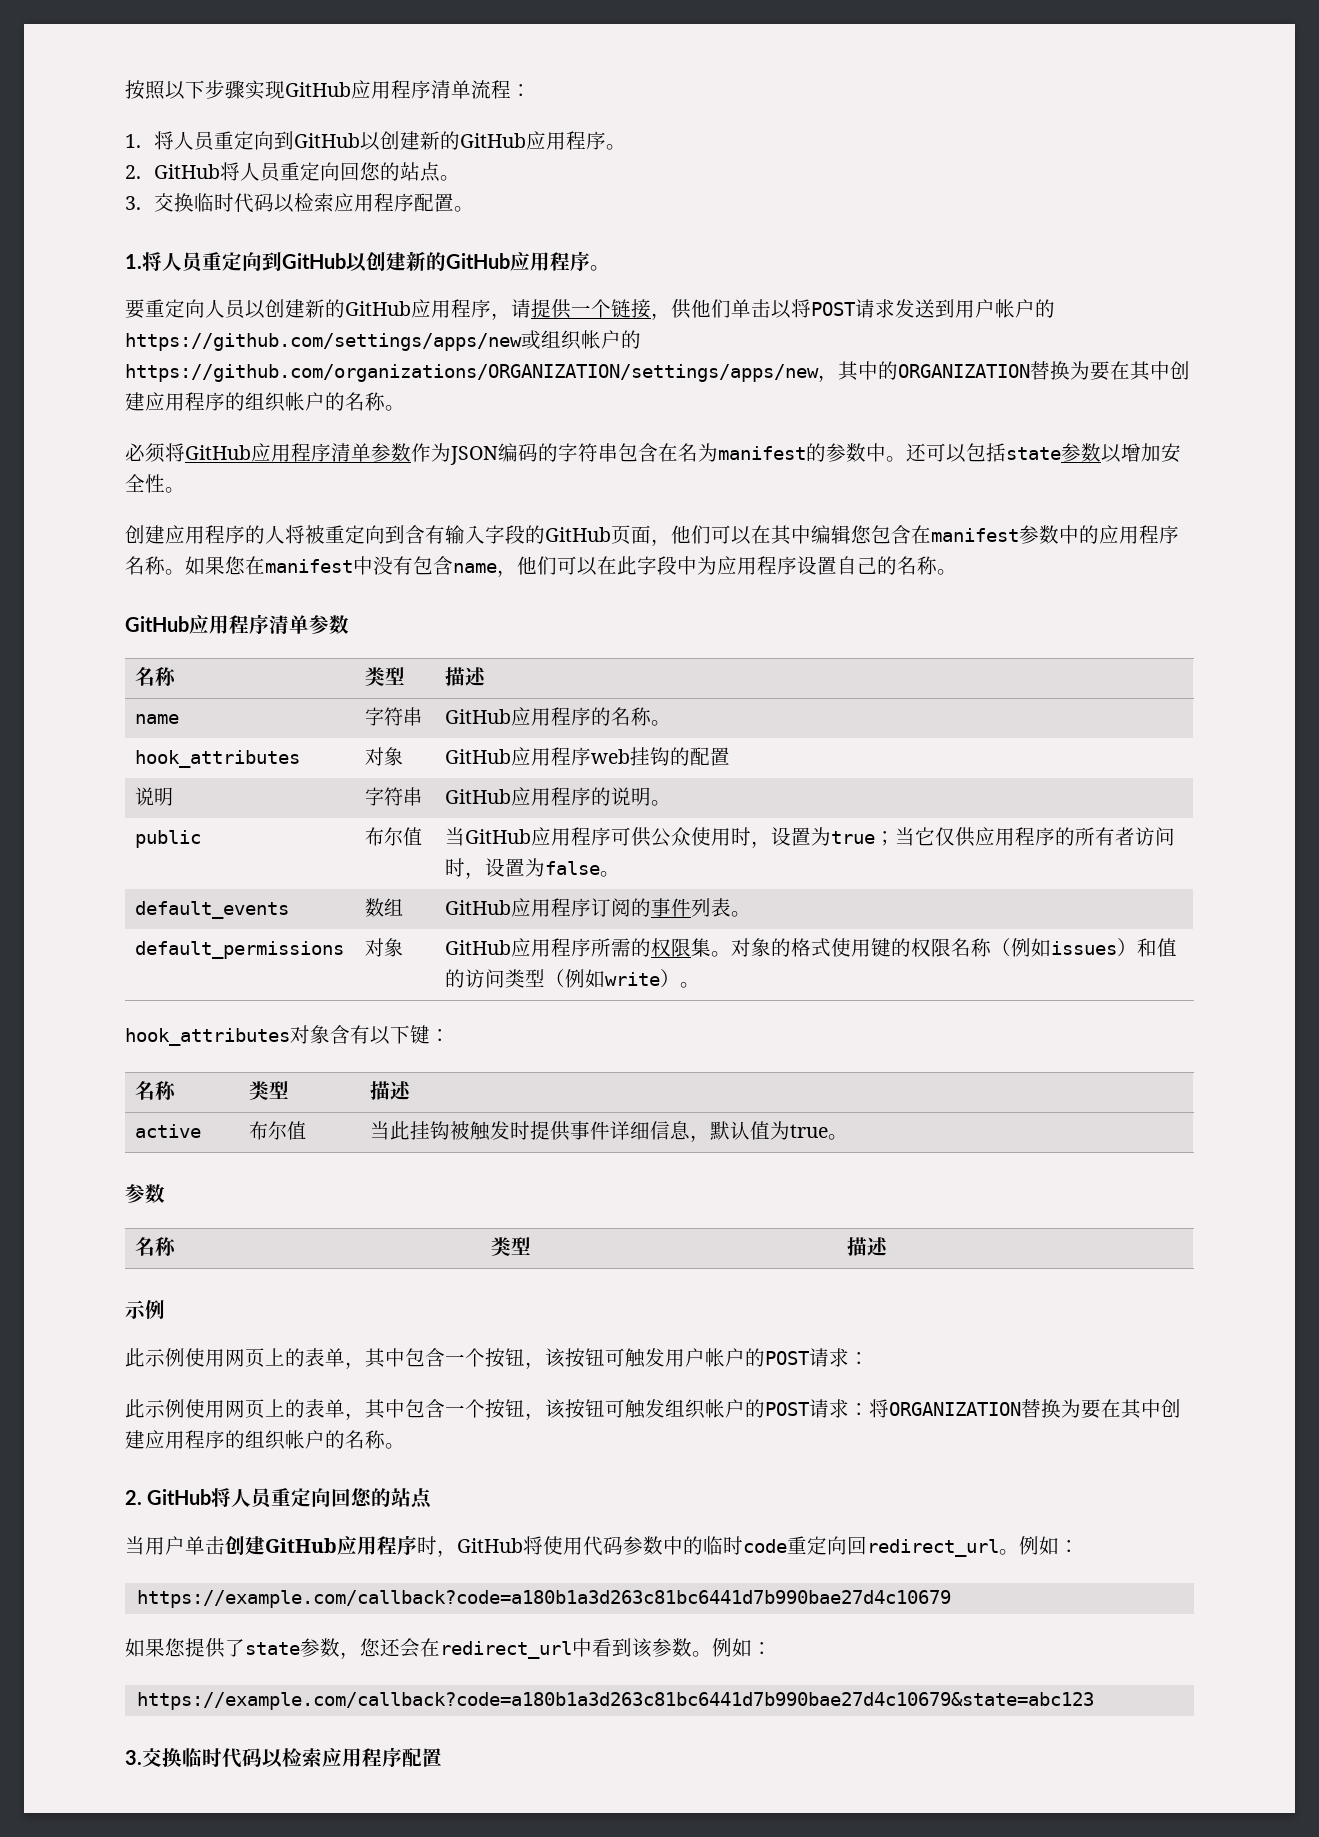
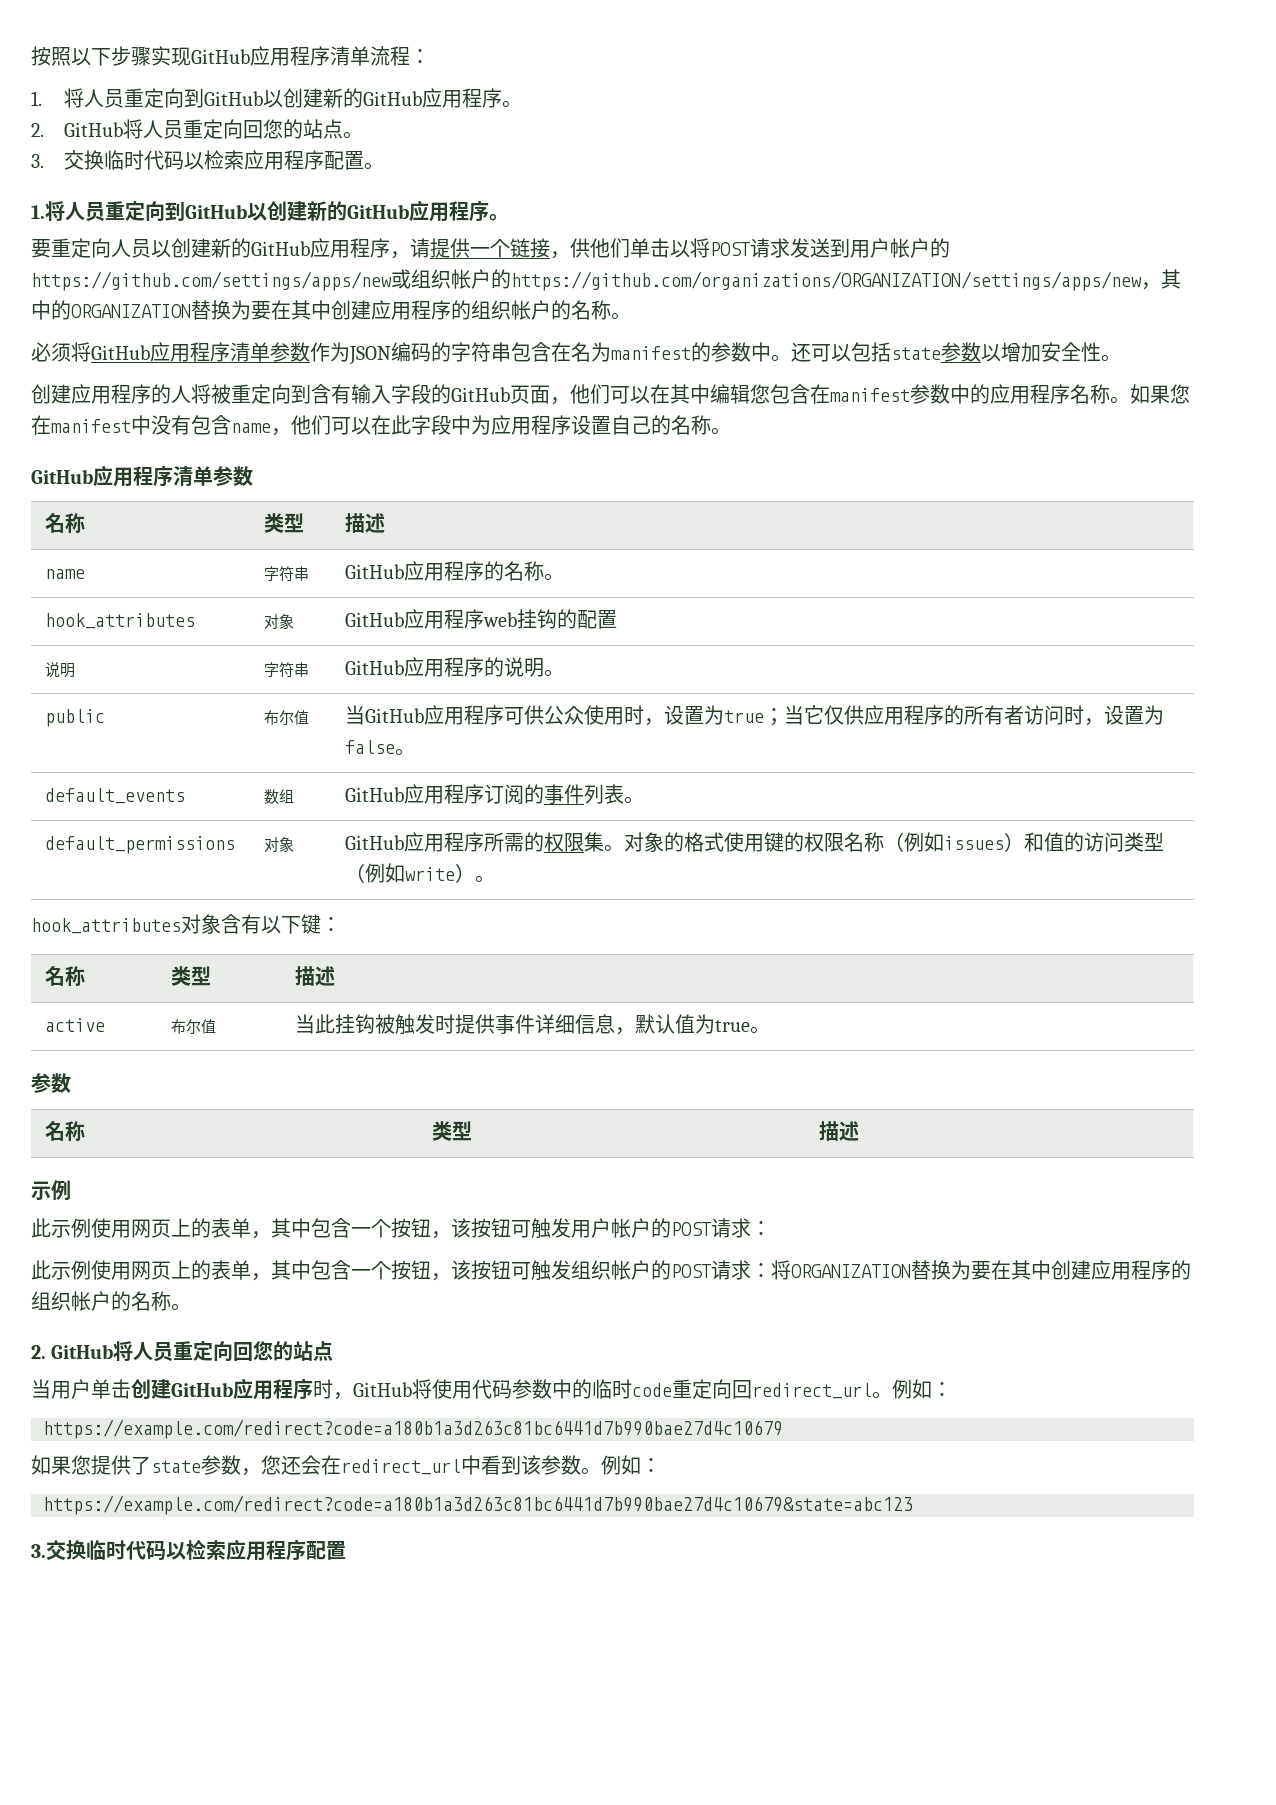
[136,1590,951,1608] https://example.com/callback?code=a180b1a3d263c81bc6441d7b990bae27d4c10679 -> [43,1419,783,1439] https://example.com/redirect?code=a180b1a3d263c81bc6441d7b990bae27d4c10679
[136,1692,1094,1710] https://example.com/callback?code=a180b1a3d263c81bc6441d7b990bae27d4c10679&state=abc123 -> [43,1495,913,1515] https://example.com/redirect?code=a180b1a3d263c81bc6441d7b990bae27d4c10679&state=abc123

